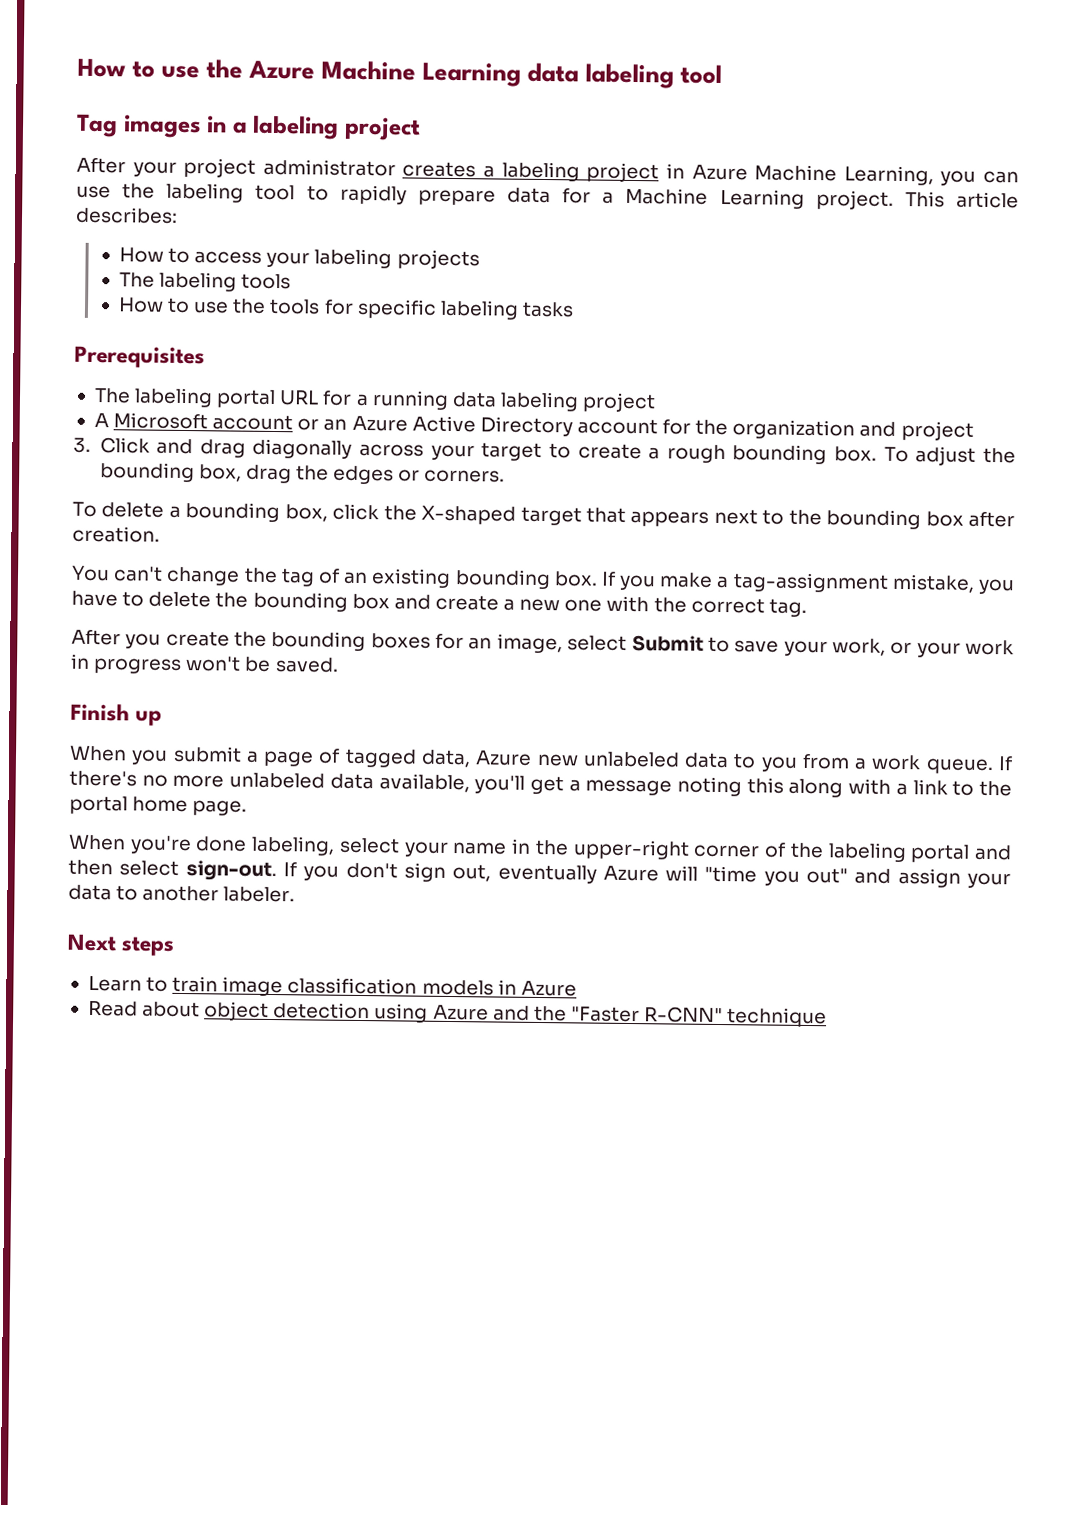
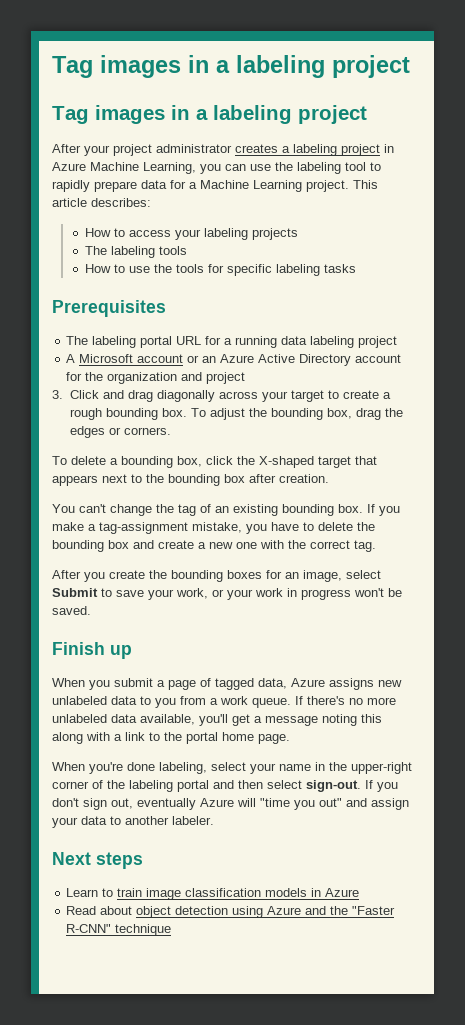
[77,58,722,89] How to use the Azure Machine Learning data labeling tool -> [52,55,410,78] Tag images in a labeling project
(533, 758) none -> [329,678,374,690] assigns

